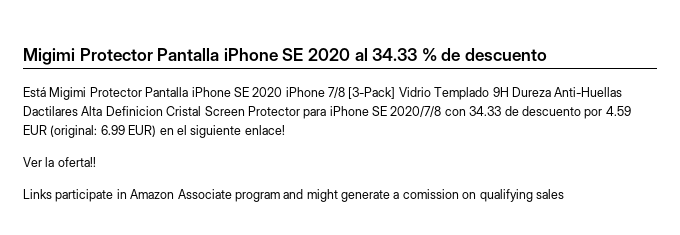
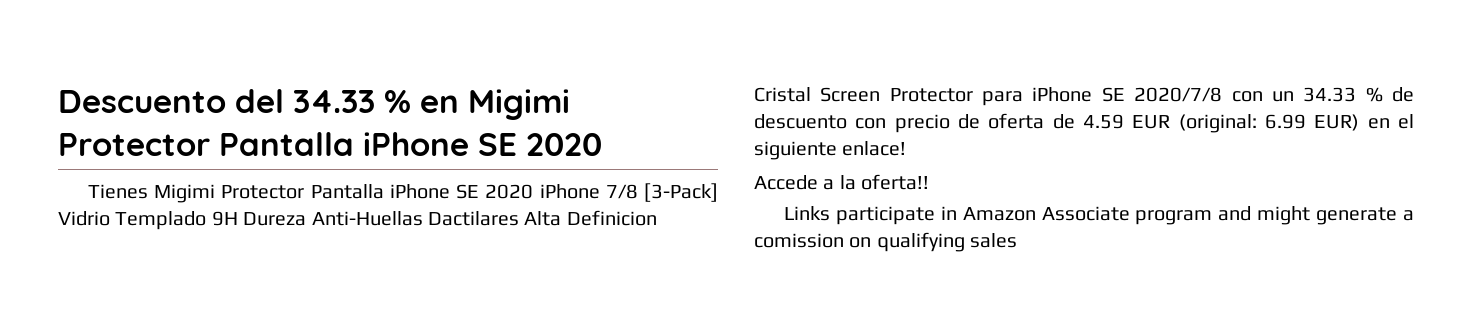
[23,48,547,65] [23,87,46,97] Migimi Protector Pantalla iPhone SE 2020 al 34.33 % de descuento // Está -> [58,89,570,120] [58,132,602,156] [88,184,149,199] Descuento del 34.33 % en Migimi Protector Pantalla iPhone SE 2020 // Tienes
[469,106,603,119] 34.33 de descuento por -> [1271,87,1414,102] [754,113,1075,133] un 34.33 % de descuento con precio de oferta de
[23,157,42,167] Ver -> [754,175,835,190] Accede a

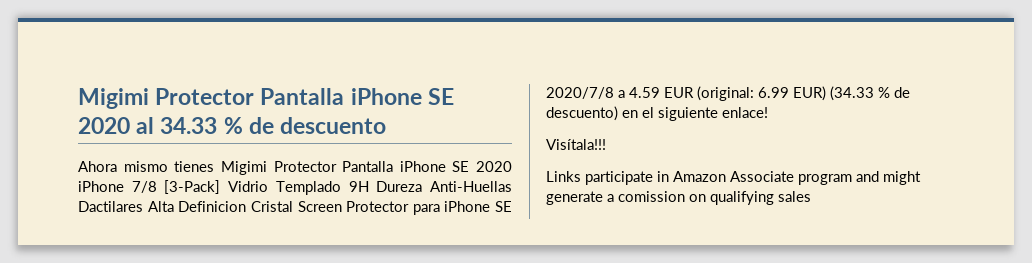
[58,89,570,120] [58,132,602,156] [88,184,149,199] Descuento del 34.33 % en Migimi Protector Pantalla iPhone SE 2020 // Tienes -> [78,88,454,109] [78,117,387,134] [78,161,215,172] Migimi Protector Pantalla iPhone SE 2020 al 34.33 % de descuento // Ahora mismo tienes
[1231,87,1414,102] [754,113,1075,133] con un 34.33 % de descuento con precio de oferta de -> [618,90,625,98] a
(1360, 122) none -> [830,86,910,101] [546,106,618,121] (34.33 % de descuento)
[754,174,930,190] Accede a la oferta!! -> [546,139,606,150] Visítala!!!

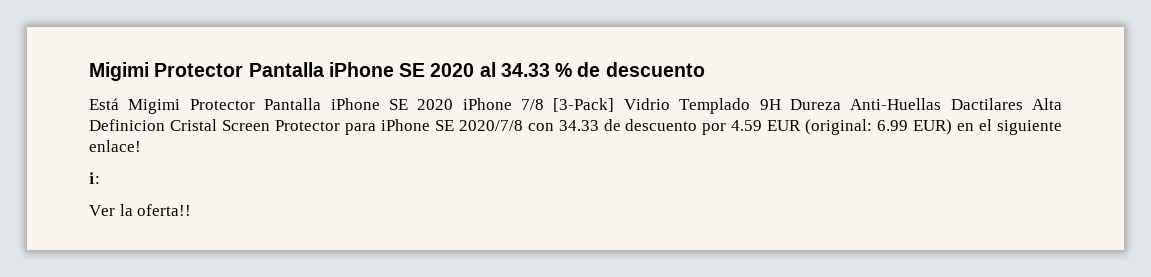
[78,161,215,172] Ahora mismo tienes -> [89,98,119,110] Está
[618,90,625,98] a -> [527,119,727,135] con 34.33 de descuento por
[830,86,910,101] [546,106,618,121] (34.33 % de descuento) -> (953, 127) none
[546,139,606,150] [546,171,921,185] [546,191,811,205] Visítala!!! // Links participate in Amazon Associate program and might generate a comission on qualifying sales -> [89,172,100,184] [89,204,192,216] ℹ: // Ver la oferta!!

